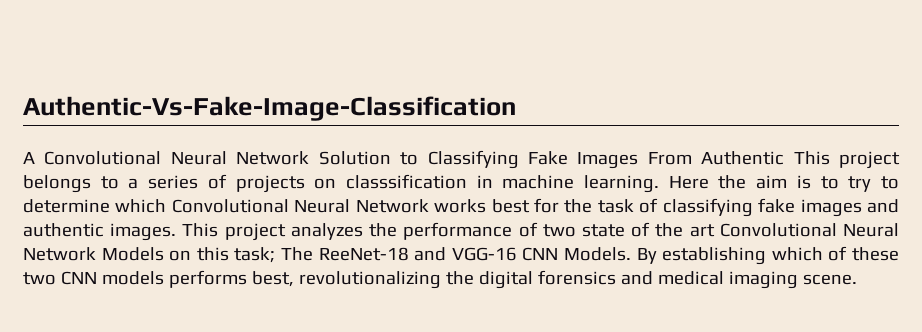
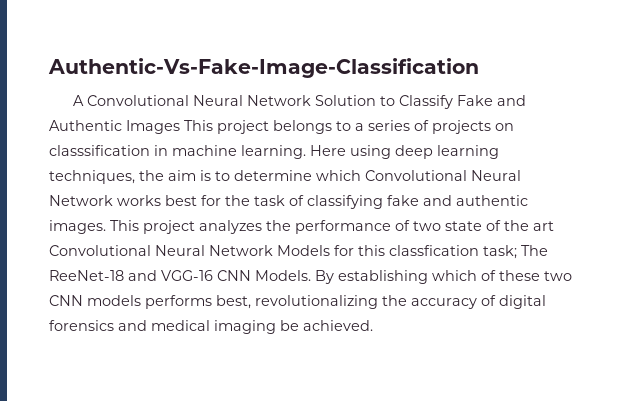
[427,150,785,169] Classifying Fake Images From Authentic -> [398,95,526,109] [49,120,180,134] Classify Fake and Authentic Images
(709, 182) none -> [350,145,499,159] [49,170,135,184] using deep learning techniques,
[848,176,900,192] try to -> (230, 176) none
[800,199,862,217] images -> (419, 200) none
[169,247,229,261] on this -> [334,245,479,256] for this classfication
(474, 278) none -> [411,295,496,309] accuracy of
[802,274,857,285] scene. -> [280,320,373,331] be achieved.

